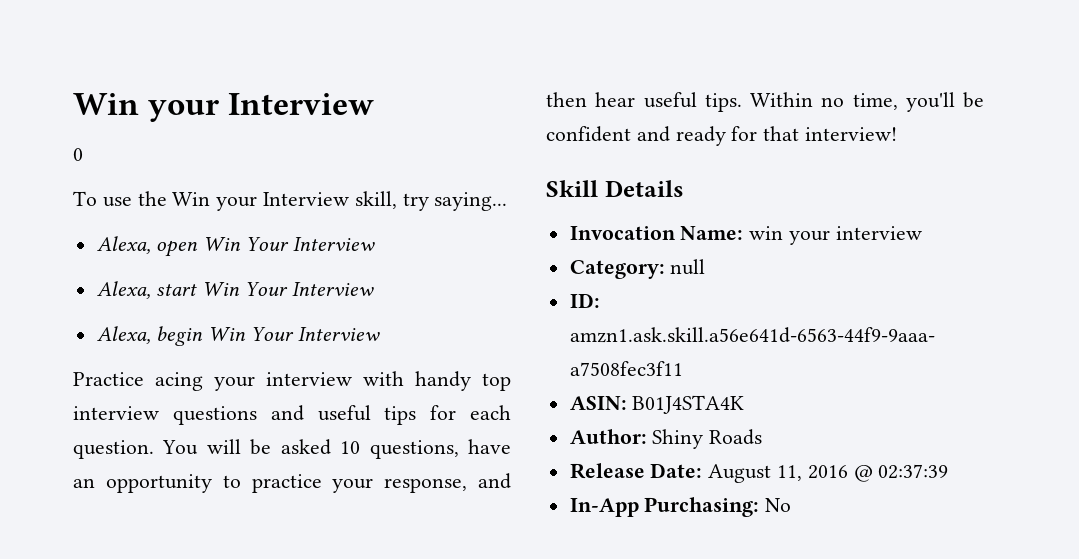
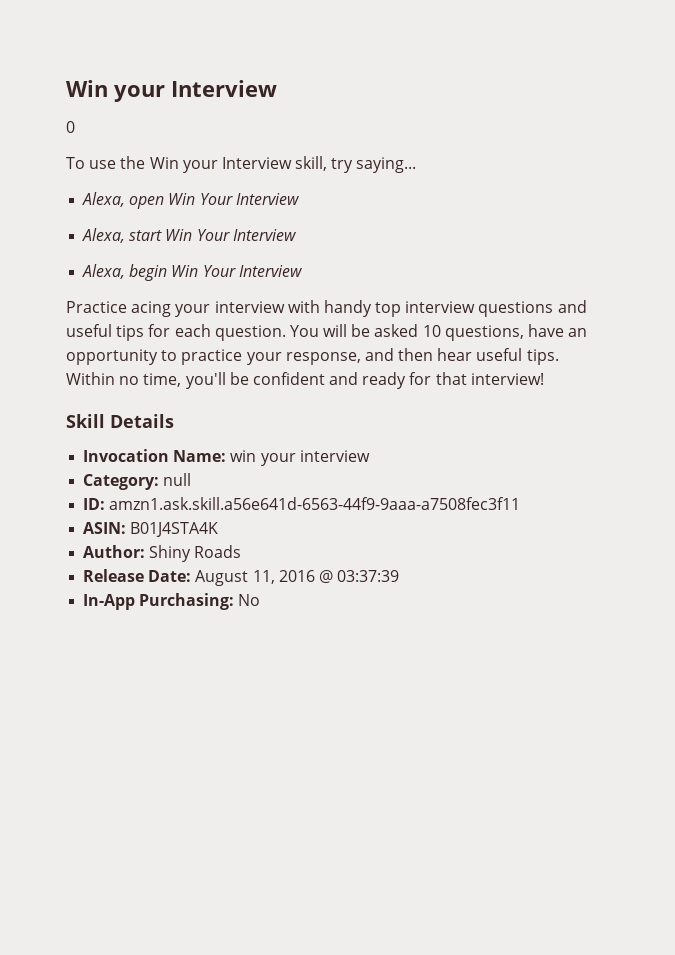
[878,464,949,479] 02:37:39 -> [337,570,400,582] 03:37:39

